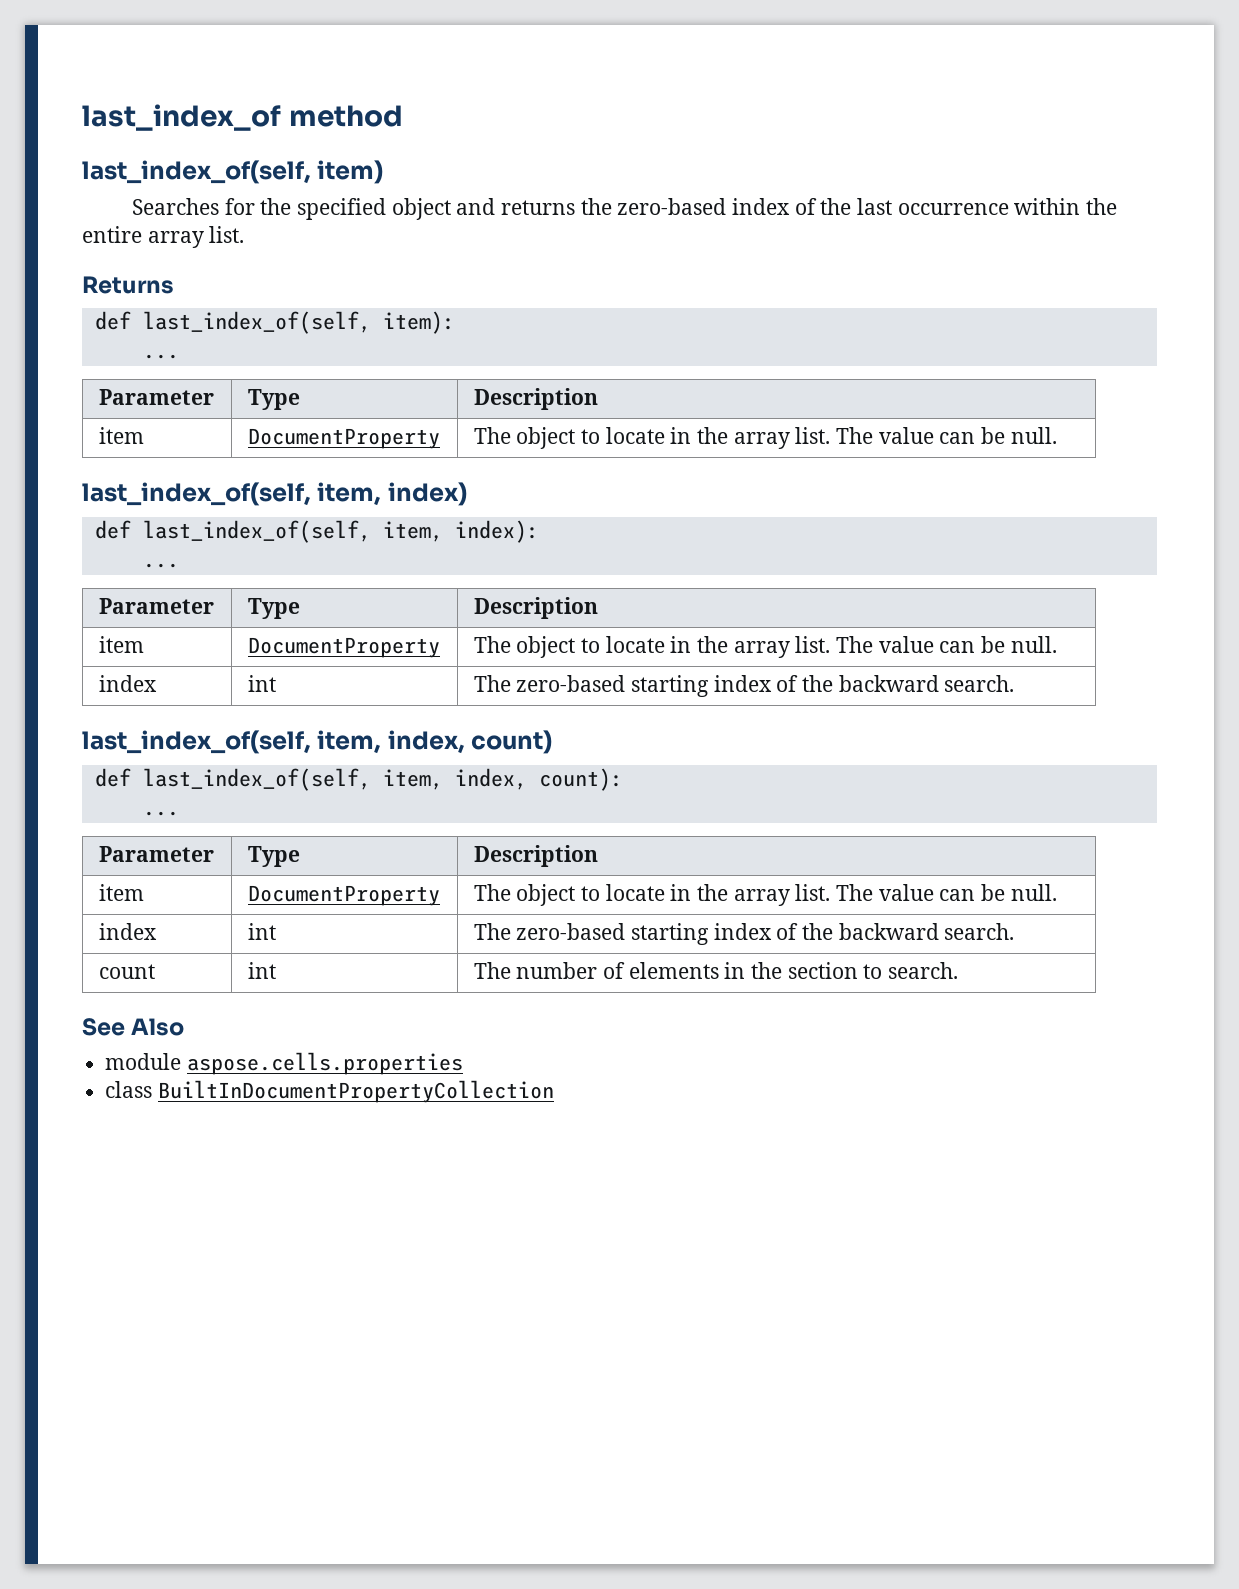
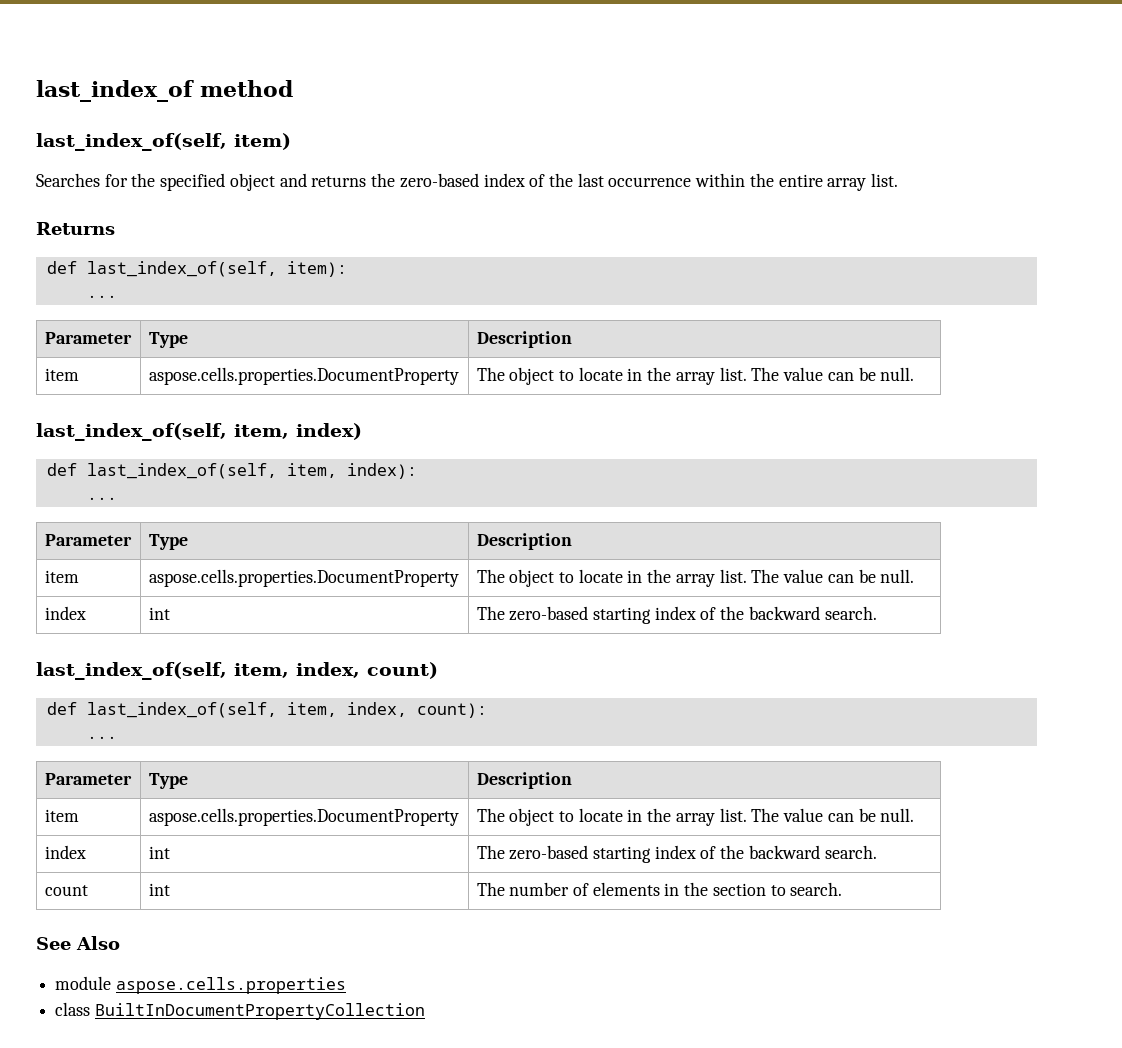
[247,428,440,449] DocumentProperty -> [148,367,459,385] aspose.cells.properties.DocumentProperty
[247,637,440,658] DocumentProperty -> [148,569,459,587] aspose.cells.properties.DocumentProperty
[247,885,440,906] DocumentProperty -> [148,808,459,826] aspose.cells.properties.DocumentProperty

